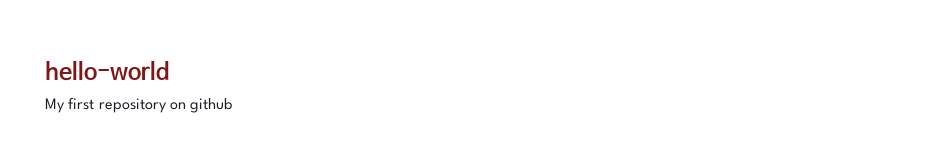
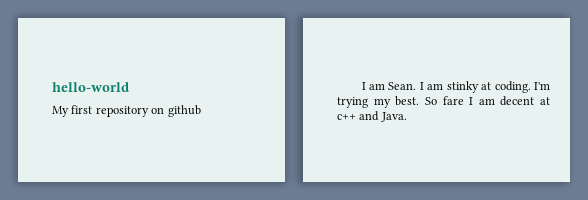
(233, 105) none -> [361,81,550,93] [337,96,550,108] [337,111,407,122] // I am Sean. I am stinky at coding. I'm trying my best. So fare I am decent at c++ and Java.

